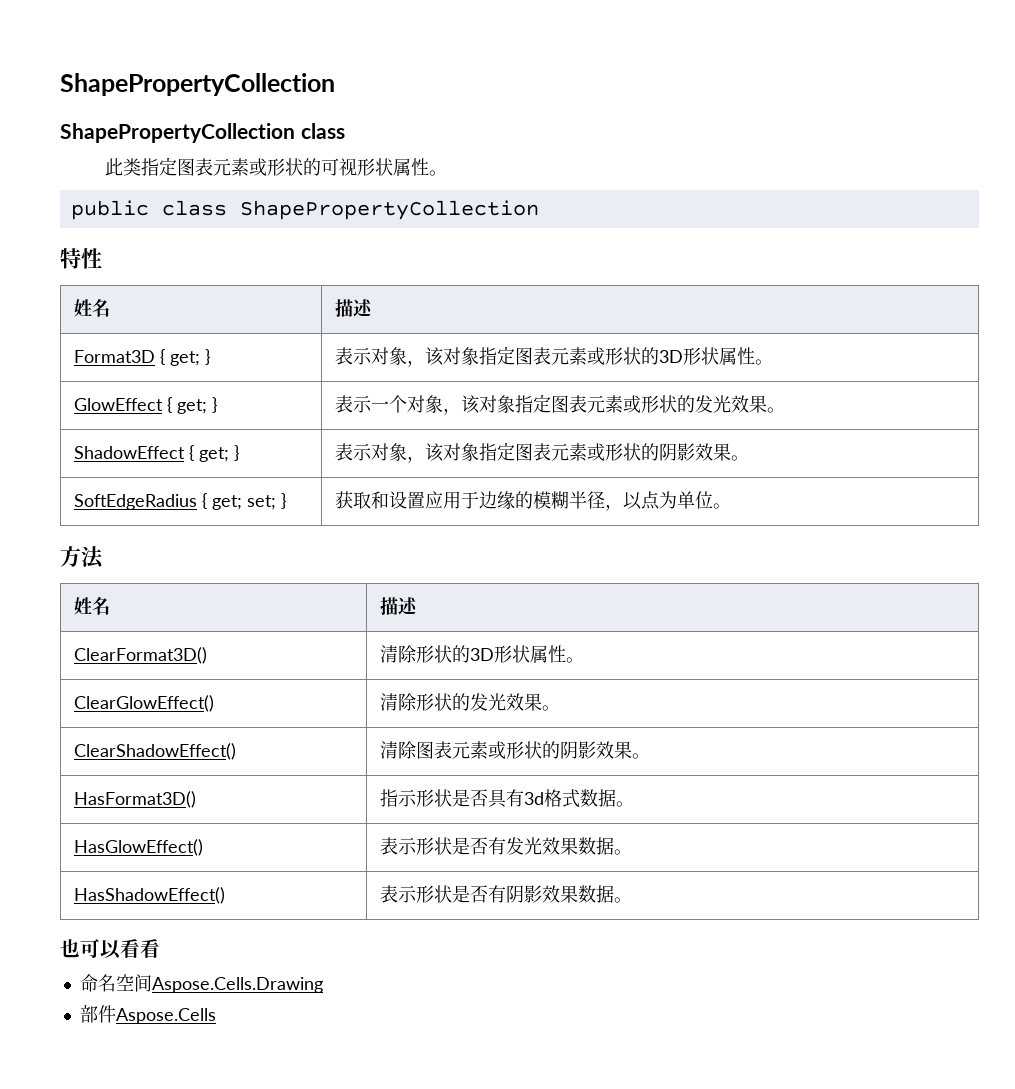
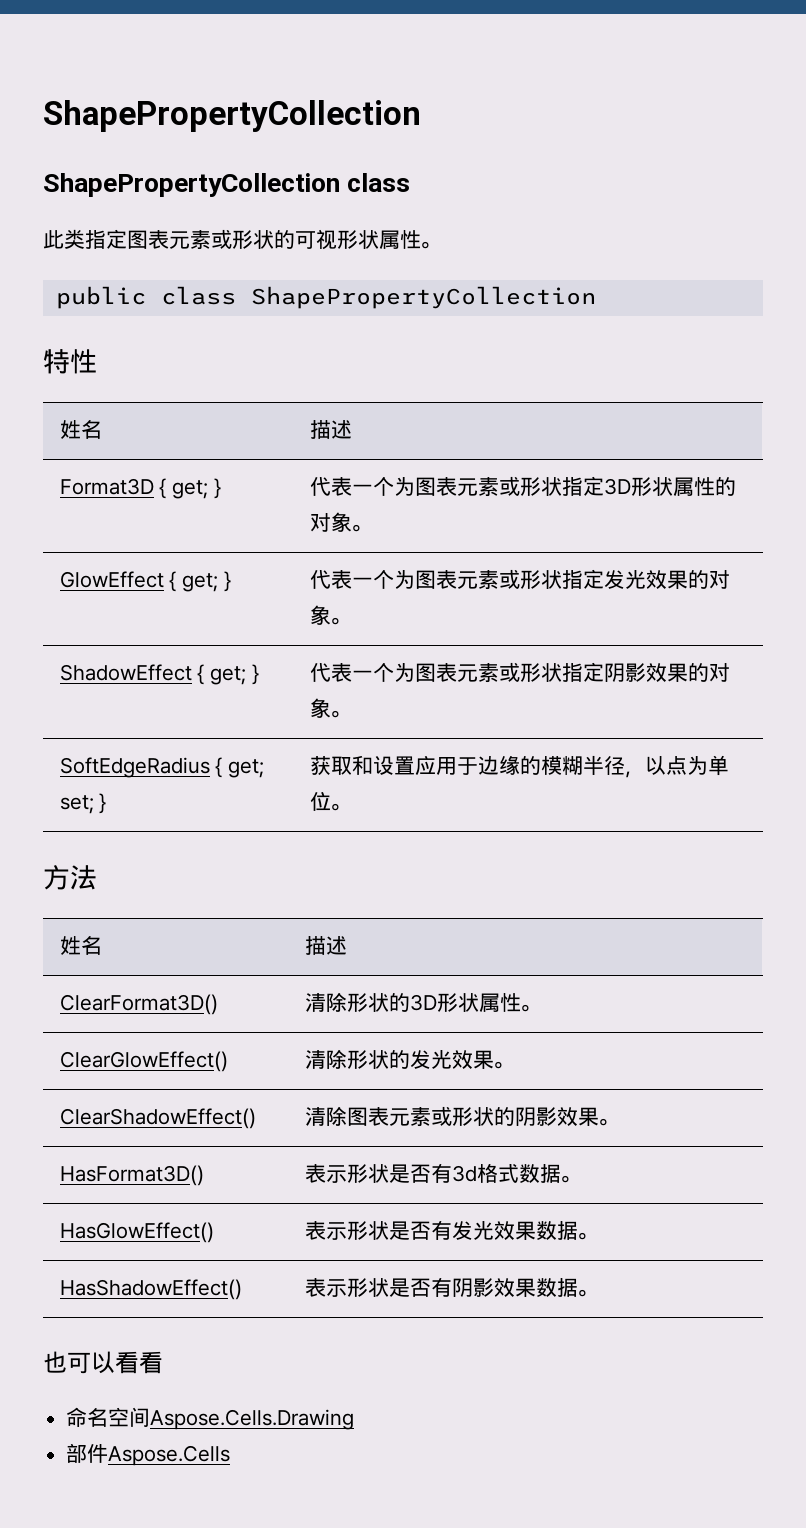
[334,346,755,367] 表示对象，该对象指定图表元素或形状的3D形状属性 -> [309,476,736,497] [309,512,352,532] 代表一个为图表元素或形状指定3D形状属性的对象
[334,394,767,415] 表示一个对象，该对象指定图表元素或形状的发光效果 -> [309,569,730,590] [309,605,331,625] 代表一个为图表元素或形状指定发光效果的对象
[334,442,731,463] 表示对象，该对象指定图表元素或形状的阴影效果 -> [309,662,730,683] [309,698,331,718] 代表一个为图表元素或形状指定阴影效果的对象
[379,789,507,808] 指示形状是否具 -> [304,1164,431,1183] 表示形状是否

